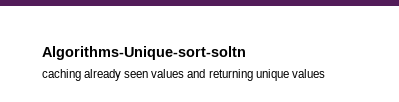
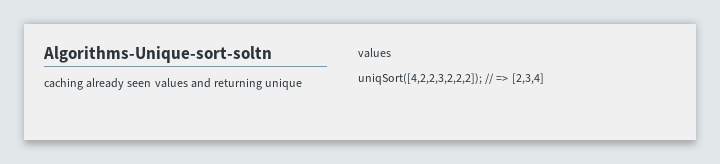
(325, 73) none -> [358,73,544,85] // uniqSort([4,2,2,3,2,2,2]); // => [2,3,4]

